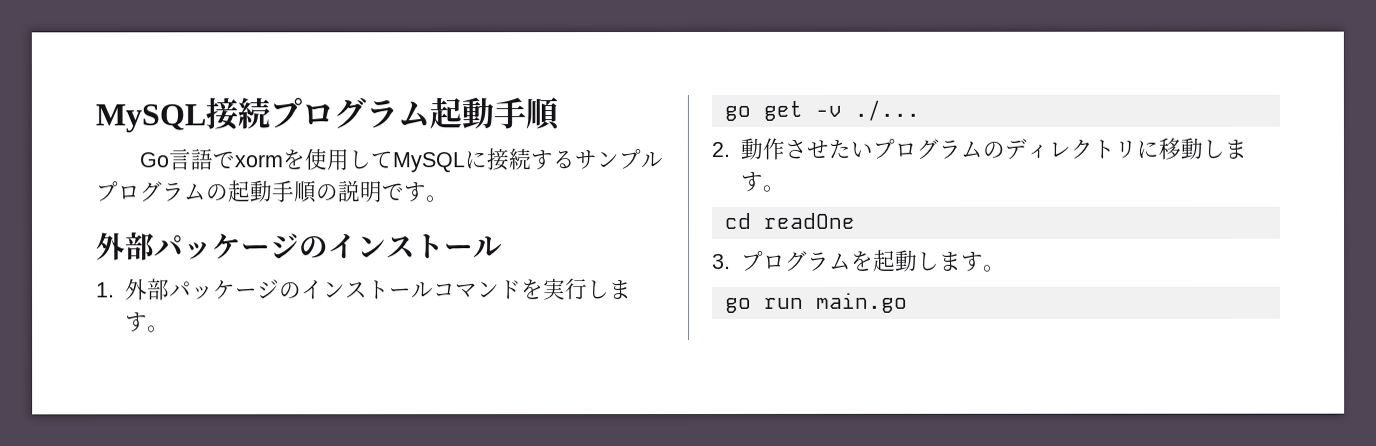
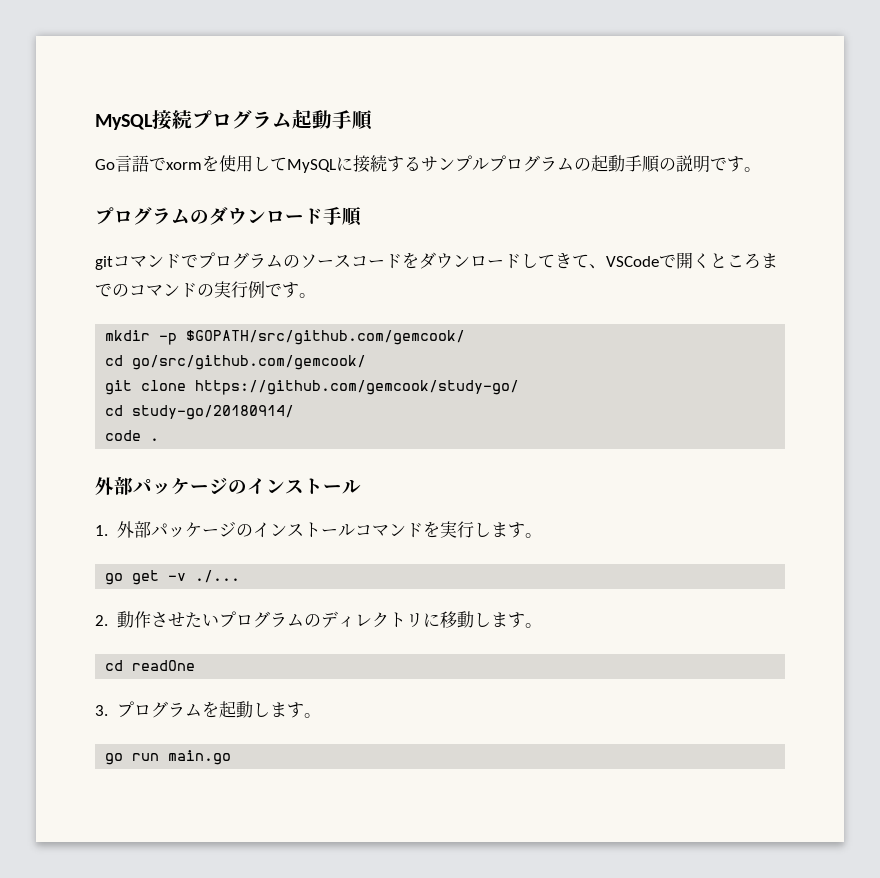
(448, 199) none -> [95,207,362,226] [95,252,778,270] [95,281,316,298] [105,330,466,345] [105,355,367,370] [105,380,520,395] [105,405,295,420] [105,430,160,441] // プログラムのダウンロード手順 // gitコマンドでプログラムのソースコードをダウンロードしてきて、VSCodeで開くところまでのコマンドの実行例です。 // mkdir -p $GOPATH/src/github.com/gemcook/ // cd go/src/github.com/gemcook/ // git clone https://github.com/gemcook/study-go/ // cd study-go/20180914/ // code .

